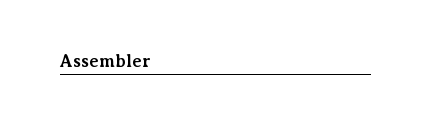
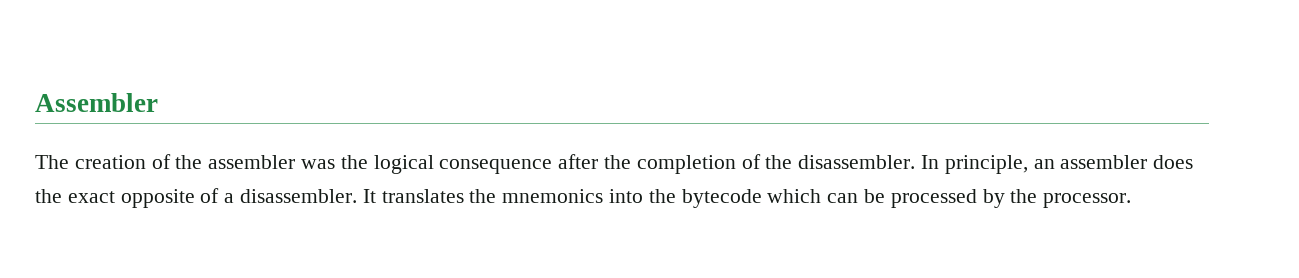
(151, 60) none -> [35,154,1194,174] [35,188,1132,208] // The creation of the assembler was the logical consequence after the completion of the disassembler. In principle, an assembler does the exact opposite of a disassembler. It translates the mnemonics into the bytecode which can be processed by the processor.

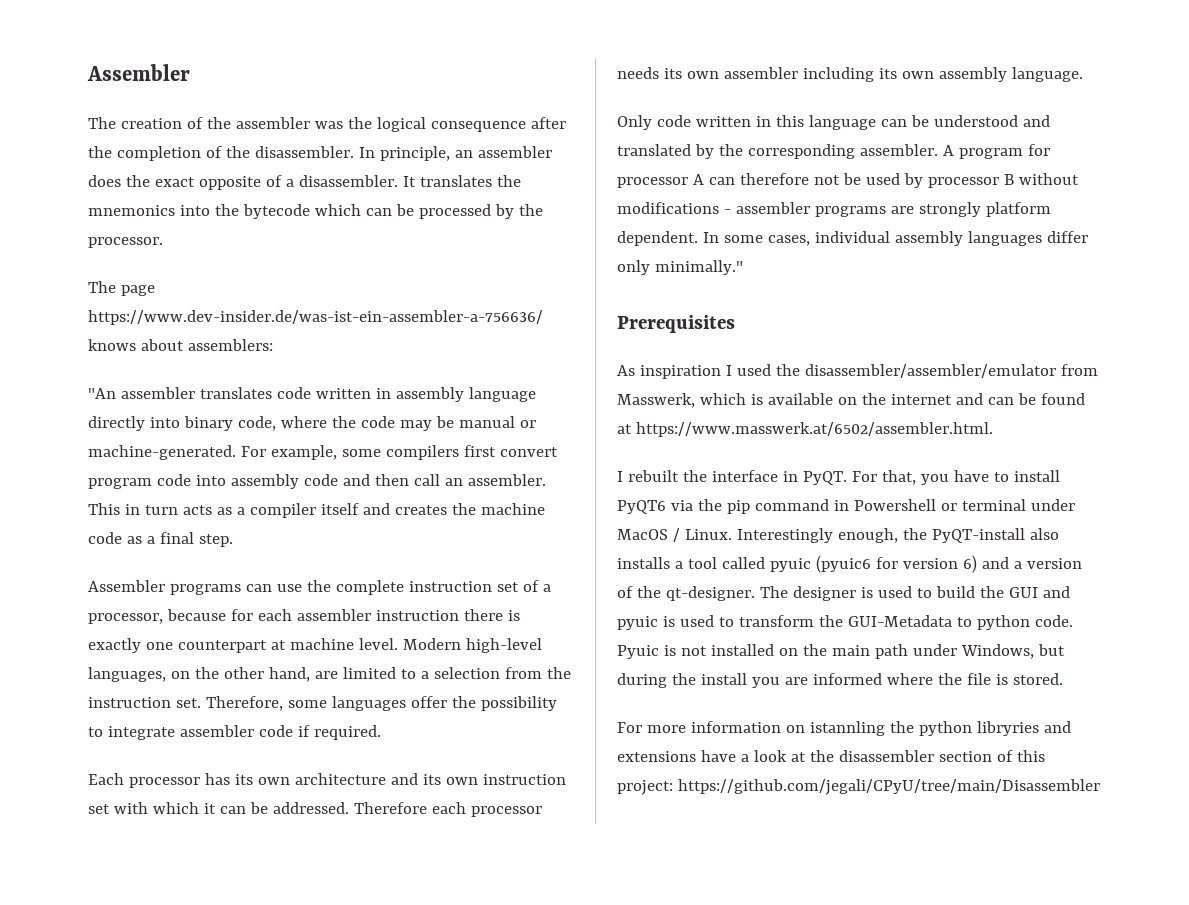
(1132, 200) none -> [88,281,155,296] [88,310,543,325] [88,339,273,351] [88,387,536,402] [88,416,536,431] [88,445,558,460] [88,474,546,489] [88,503,545,518] [88,532,233,547] [88,580,551,595] [88,609,520,624] [88,638,542,653] [88,667,571,682] [88,696,557,711] [88,725,381,740] [88,773,566,788] [88,802,542,817] [617,67,1083,82] [617,115,1050,130] [617,144,1050,159] [617,173,1079,188] [617,202,1051,217] [617,231,1088,246] [617,260,743,275] [617,315,735,333] [617,364,1098,379] [617,393,1085,408] [617,422,993,437] [617,470,1060,485] [617,499,1075,514] [617,528,1059,543] [617,555,1082,573] [617,586,1070,601] [617,615,1073,630] [617,644,1065,659] [617,673,1063,688] [617,721,1071,736] [617,750,1045,762] [617,779,1100,795] // The page https://www.dev-insider.de/was-ist-ein-assembler-a-756636/ knows about assemblers: // "An assembler translates code written in assembly language directly into binary code, where the code may be manual or machine-generated. For example, some compilers first convert program code into assembly code and then call an assembler. This in turn acts as a compiler itself and creates the machine code as a final step. // Assembler programs can use the complete instruction set of a processor, because for each assembler instruction there is exactly one counterpart at machine level. Modern high-level languages, on the other hand, are limited to a selection from the instruction set. Therefore, some languages offer the possibility to integrate assembler code if required. // Each processor has its own architecture and its own instruction set with which it can be addressed. Therefore each processor needs its own assembler including its own assembly language. // Only code written in this language can be understood and translated by the corresponding assembler. A program for processor A can therefore not be used by processor B without modifications - assembler programs are strongly platform dependent. In some cases, individual assembly languages differ only minimally." // Prerequisites // As inspiration I used the disassembler/assembler/emulator from Masswerk, which is available on the internet and can be found at https://www.masswerk.at/6502/assembler.html. // I rebuilt the interface in PyQT. For that, you have to install PyQT6 via the pip command in Powershell or terminal under MacOS / Linux. Interestingly enough, the PyQT-install also installs a tool called pyuic (pyuic6 for version 6) and a version of the qt-designer. The designer is used to build the GUI and pyuic is used to transform the GUI-Metadata to python code. Pyuic is not installed on the main path under Windows, but during the install you are informed where the file is stored. // For more information on istannling the python libryries and extensions have a look at the disassembler section of this project: https://github.com/jegali/CPyU/tree/main/Disassembler

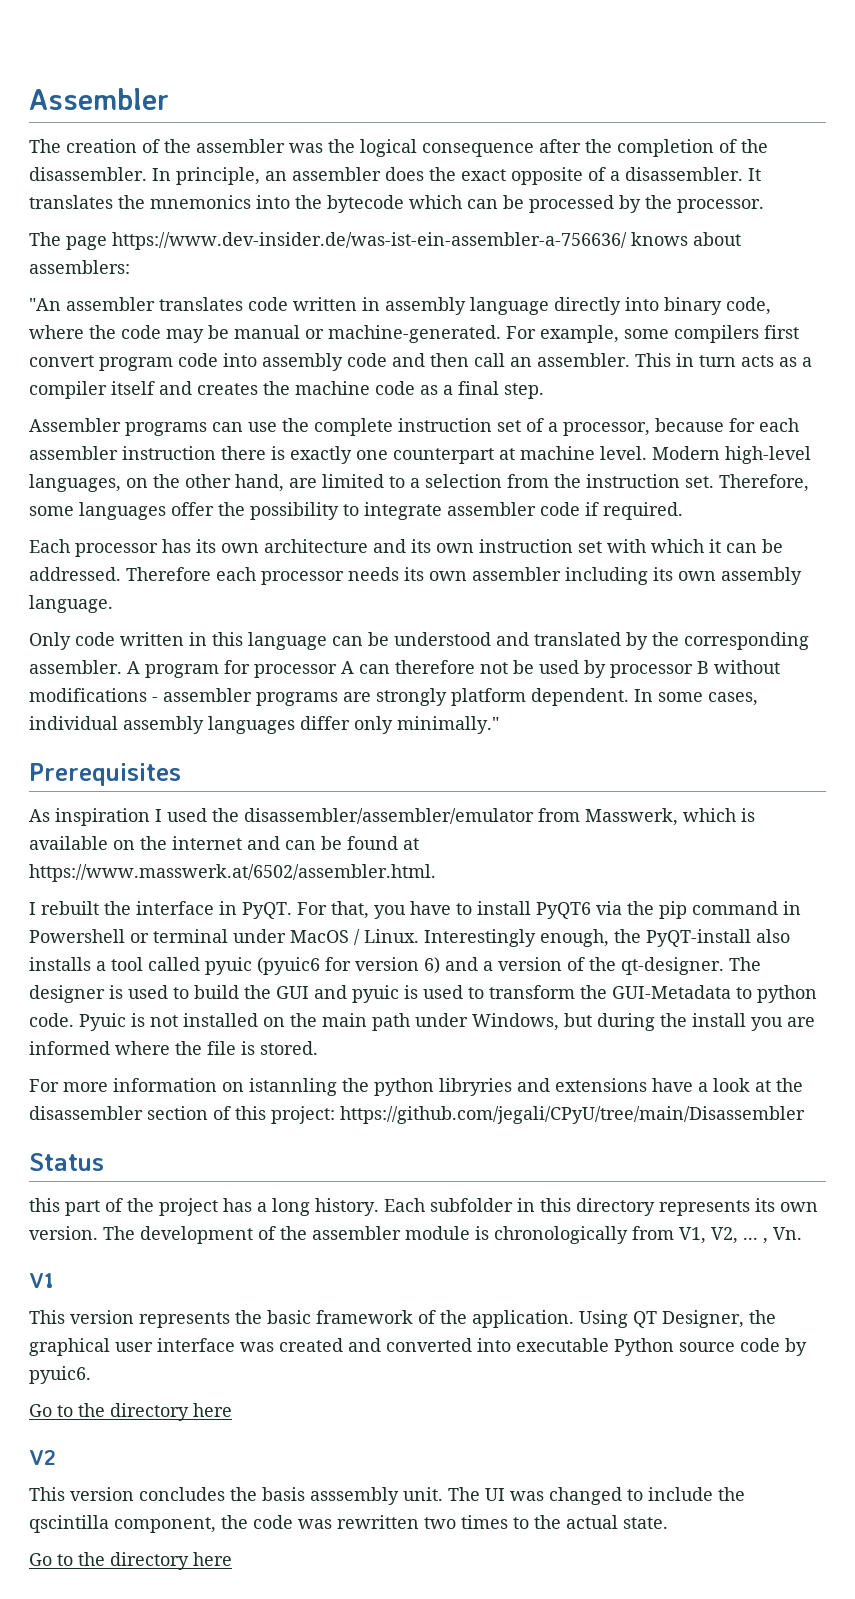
(1100, 787) none -> [29,1153,104,1171] [29,1198,818,1216] [29,1226,802,1244] [29,1273,54,1288] [29,1310,776,1328] [29,1338,807,1356] [29,1366,91,1384] [29,1403,232,1421] [29,1450,56,1465] [29,1487,745,1505] [29,1515,668,1533] [29,1552,232,1570] // Status // this part of the project has a long history. Each subfolder in this directory represents its own version. The development of the assembler module is chronologically from V1, V2, ... , Vn. // V1 // This version represents the basic framework of the application. Using QT Designer, the graphical user interface was created and converted into executable Python source code by pyuic6. // Go to the directory here // V2 // This version concludes the basis asssembly unit. The UI was changed to include the qscintilla component, the code was rewritten two times to the actual state. // Go to the directory here

